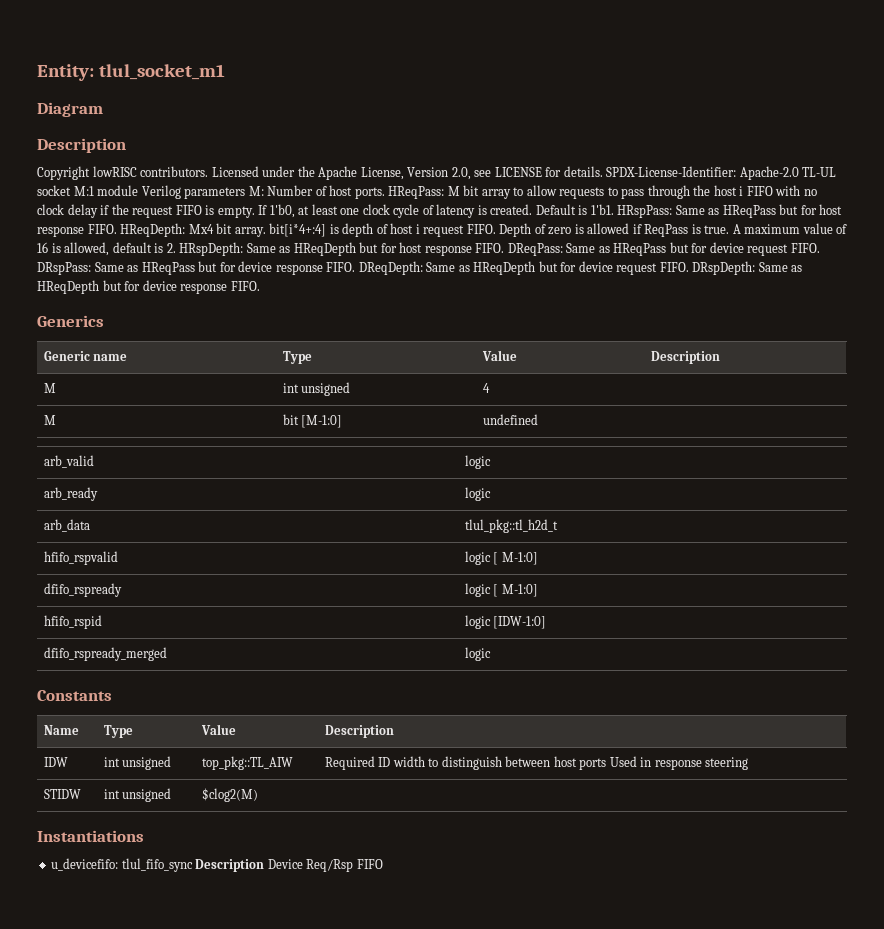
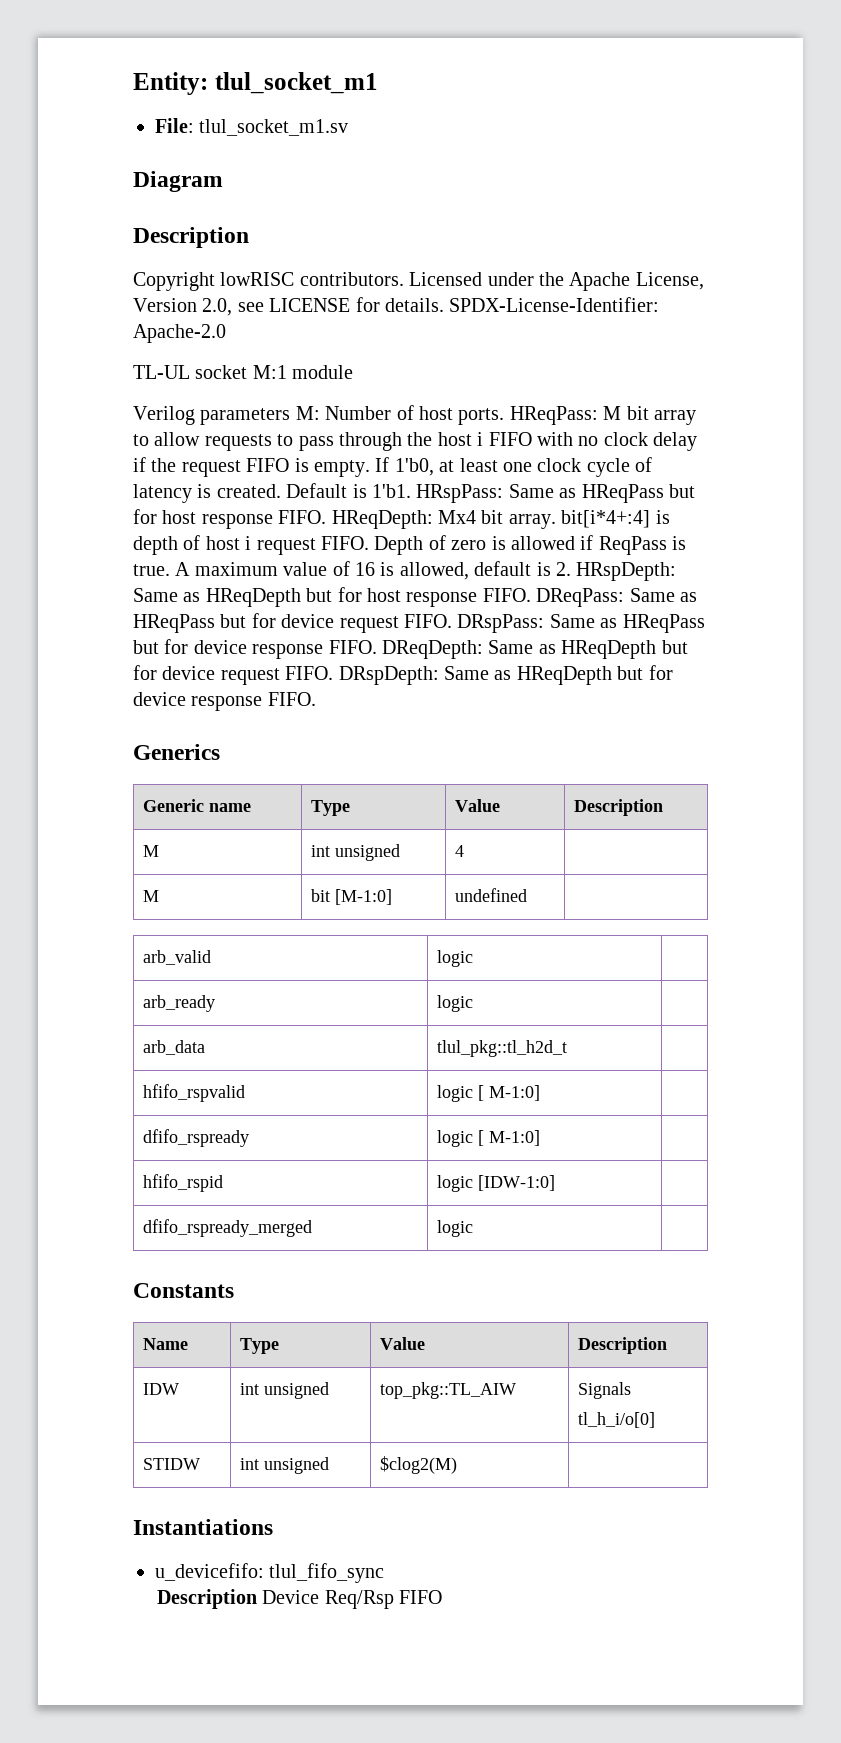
(225, 72) none -> [155,118,349,136] // File: tlul_socket_m1.sv
(799, 173) none -> (226, 333) //
(139, 190) none -> (354, 372) //
[324,756,749,770] Required ID width to distinguish between host ports Used in response steering -> [577,1382,631,1399] [577,1412,655,1428] Signals // tl_h_i/o[0]
(193, 865) none -> (385, 1573) //

